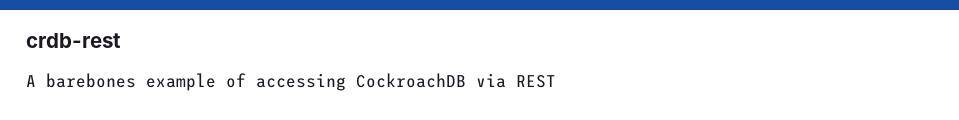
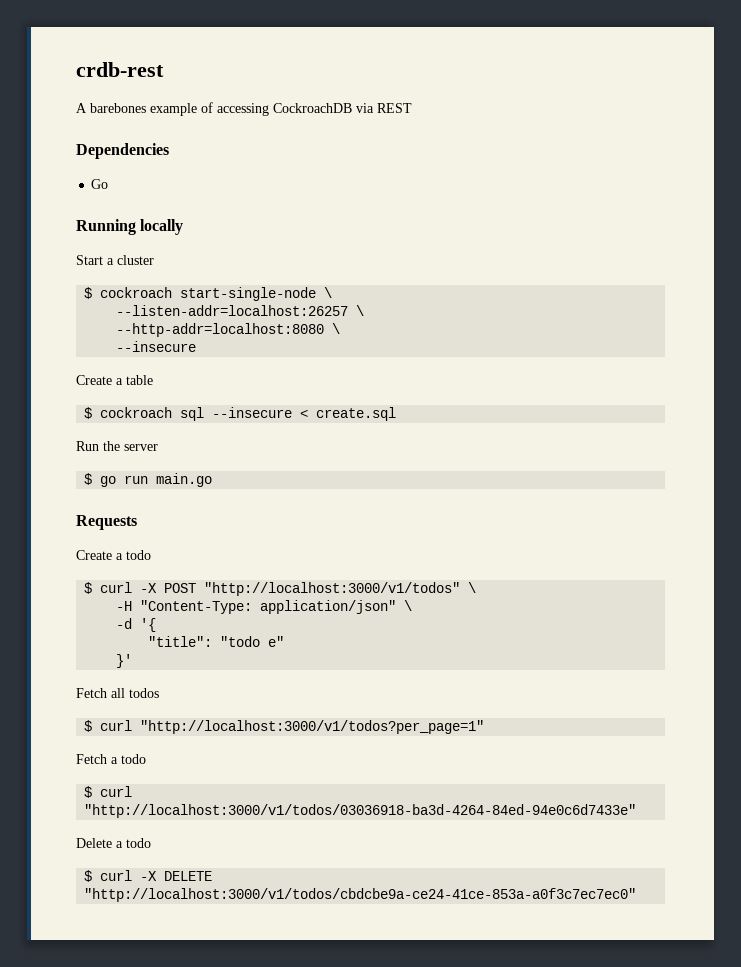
(556, 81) none -> [76,143,169,159] [91,179,109,189] [76,219,184,235] [76,255,154,265] [84,287,333,301] [116,305,365,316] [116,323,341,337] [116,341,197,352] [76,375,153,385] [84,407,397,421] [76,441,158,451] [84,473,213,487] [76,515,137,530] [76,550,151,560] [84,582,477,596] [116,600,413,614] [116,618,157,632] [148,636,285,647] [116,654,133,668] [76,688,159,698] [84,720,485,734] [76,754,146,764] [84,786,133,798] [84,804,637,818] [76,838,151,848] [84,870,213,882] [84,888,637,902] // Dependencies // Go // Running locally // Start a cluster // $ cockroach start-single-node \ // --listen-addr=localhost:26257 \ // --http-addr=localhost:8080 \ // --insecure // Create a table // $ cockroach sql --insecure < create.sql // Run the server // $ go run main.go // Requests // Create a todo // $ curl -X POST "http://localhost:3000/v1/todos" \ // -H "Content-Type: application/json" \ // -d '{ // "title": "todo e" // }' // Fetch all todos // $ curl "http://localhost:3000/v1/todos?per_page=1" // Fetch a todo // $ curl "http://localhost:3000/v1/todos/03036918-ba3d-4264-84ed-94e0c6d7433e" // Delete a todo // $ curl -X DELETE "http://localhost:3000/v1/todos/cbdcbe9a-ce24-41ce-853a-a0f3c7ec7ec0"

